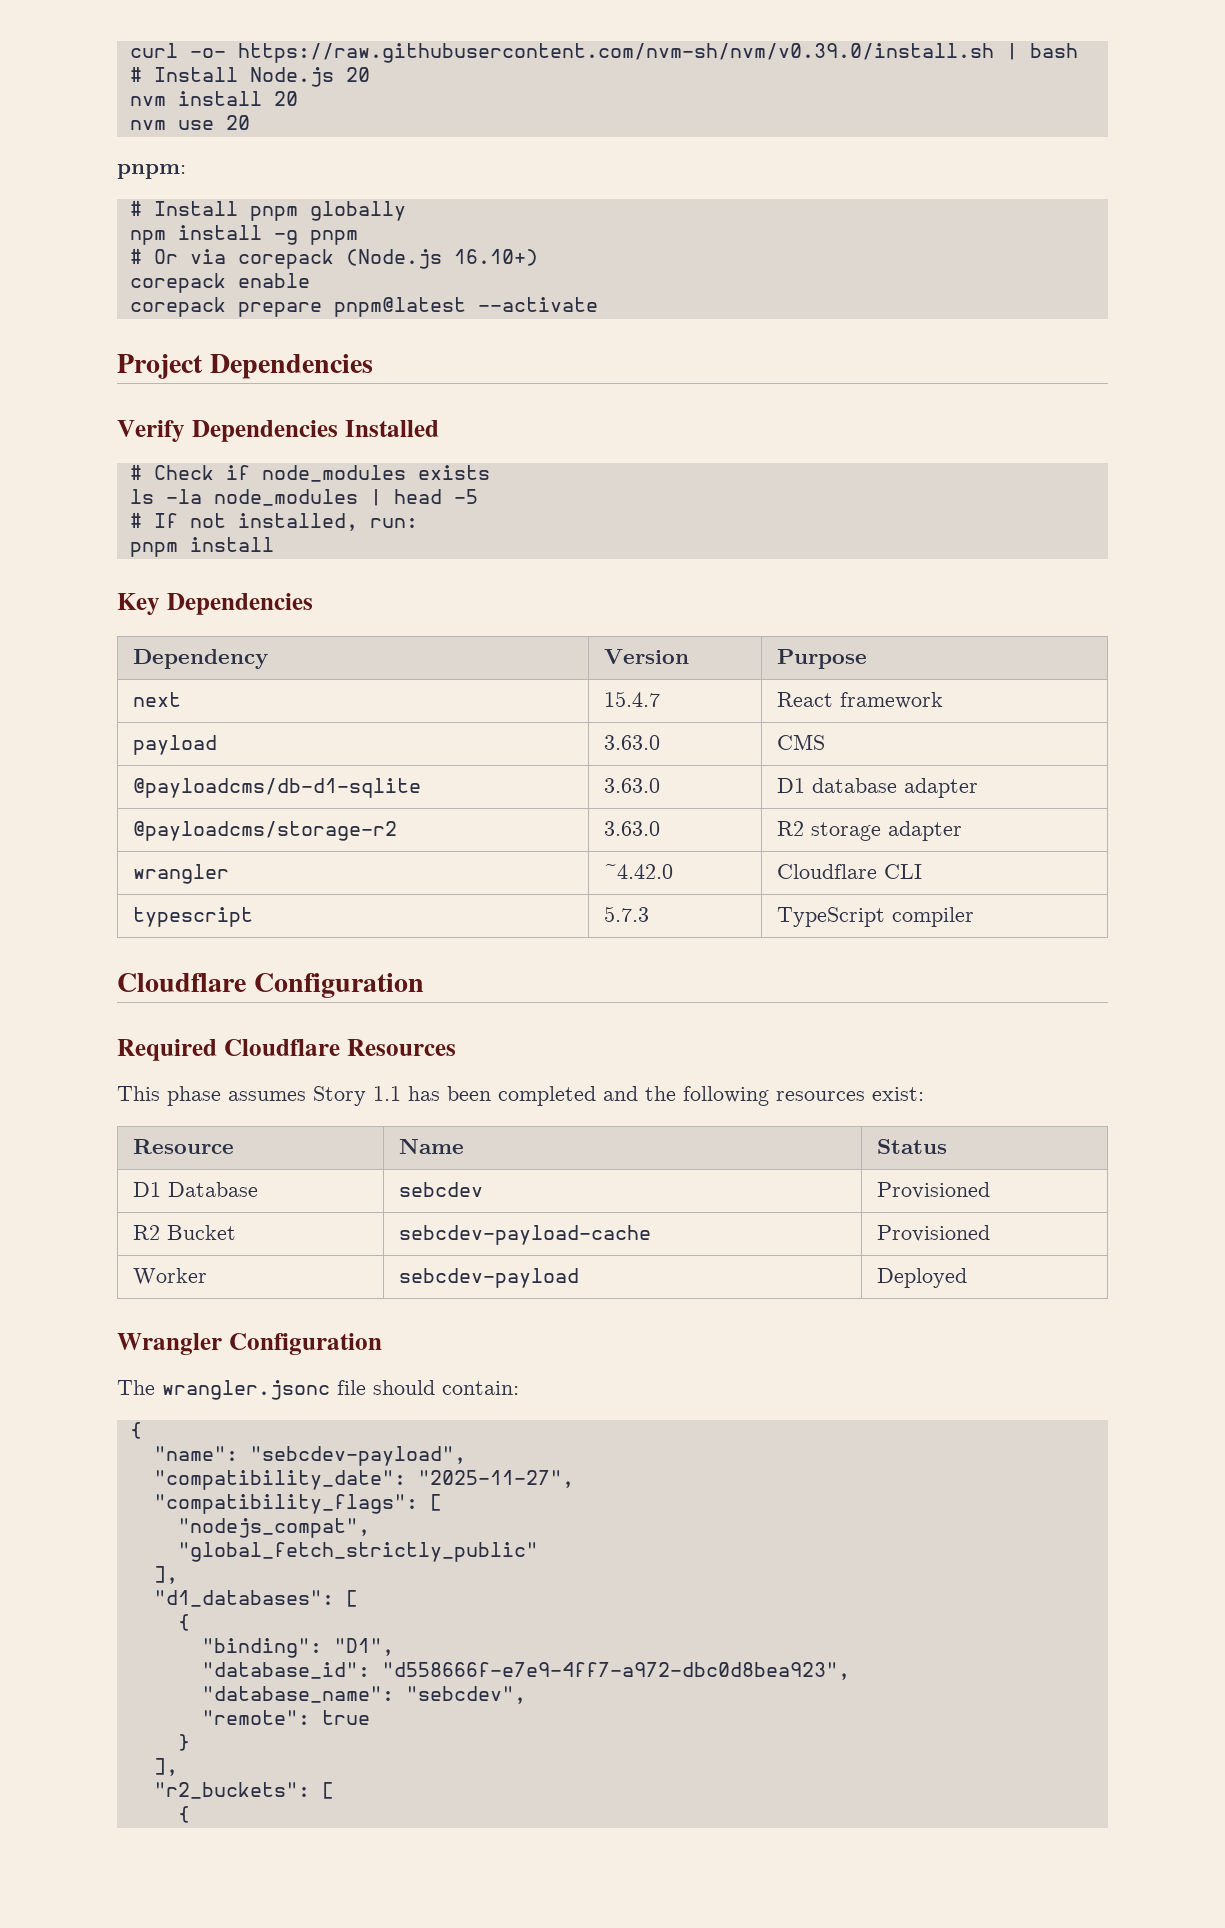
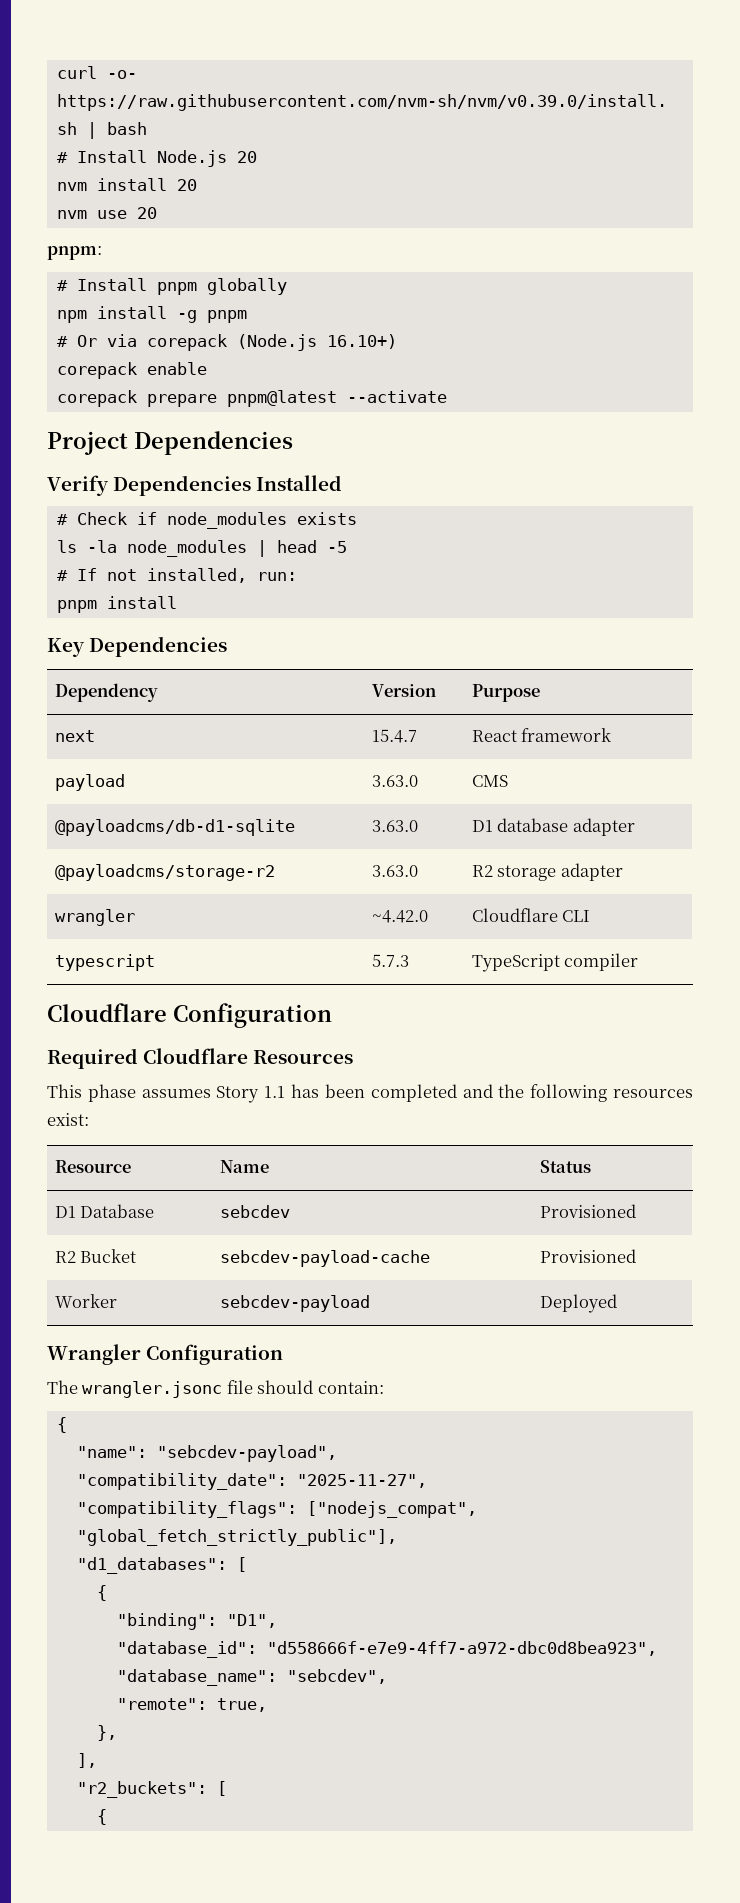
[429,1494,442,1511] [177,1518,370,1538] [177,1542,538,1562] [153,1566,178,1584] [ // "nodejs_compat", // "global_fetch_strictly_public" // ], -> [306,1501,477,1518] [76,1529,397,1546] ["nodejs_compat", "global_fetch_strictly_public"],
[321,1710,370,1725] [177,1734,190,1751] true // } -> [216,1698,267,1712] [96,1725,117,1741] true, // },

